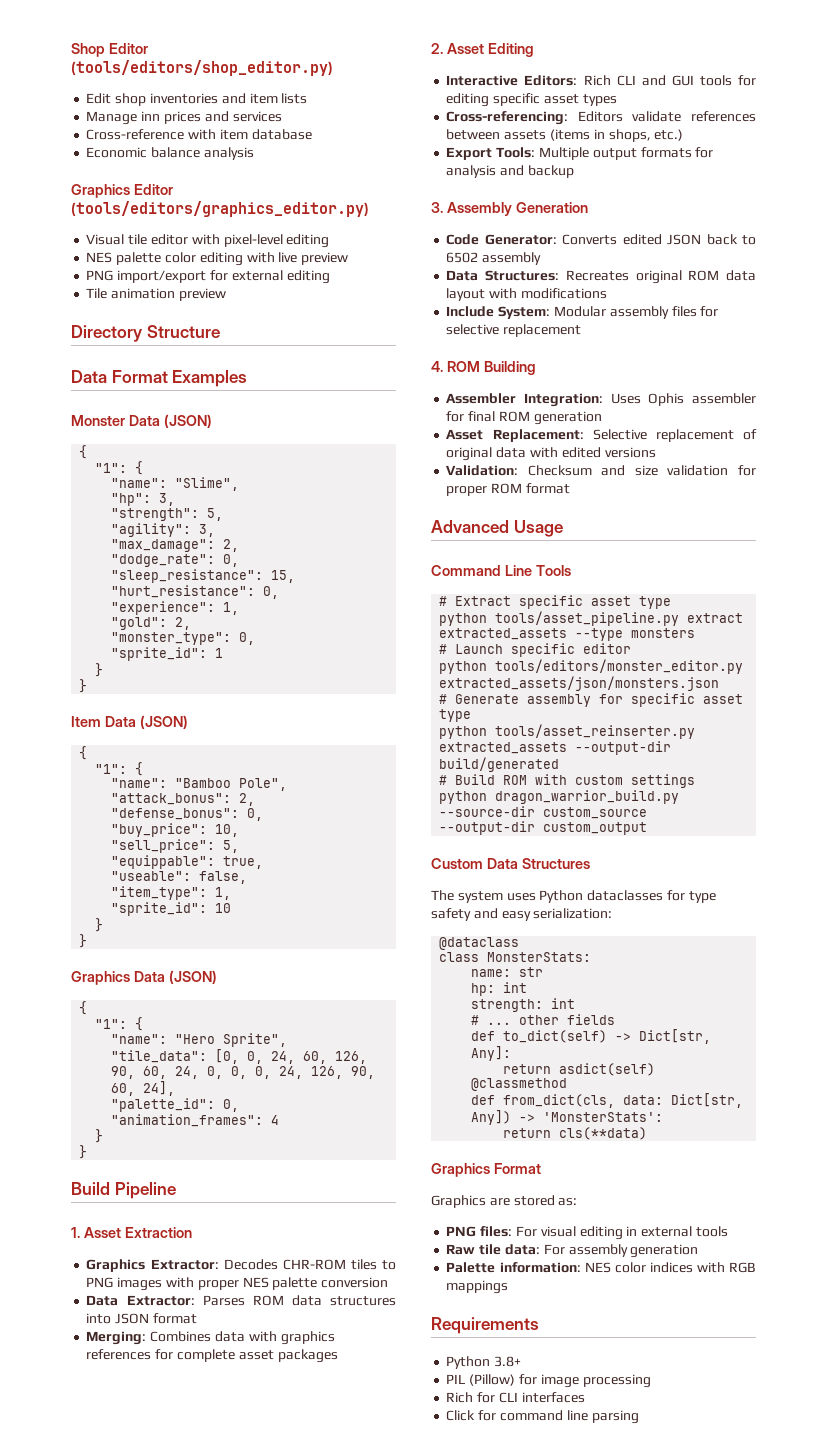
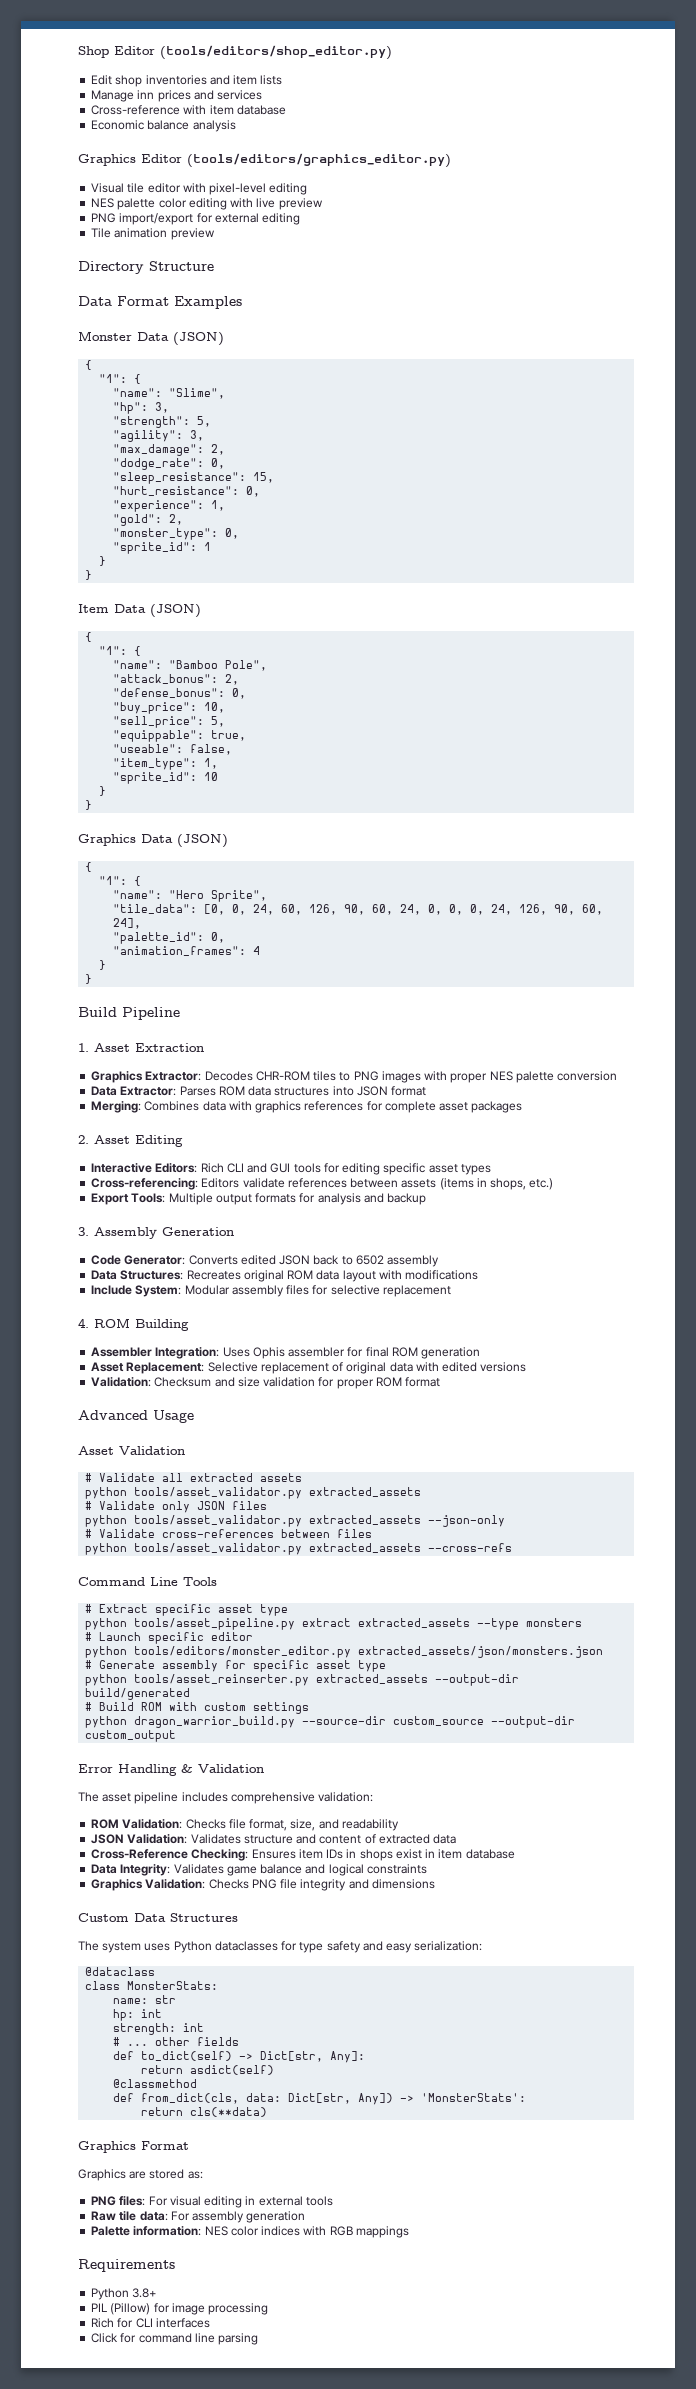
(563, 528) none -> [78,1446,185,1455] [85,1473,303,1482] [85,1487,422,1499] [85,1501,268,1513] [85,1515,506,1527] [85,1529,373,1538] [85,1543,513,1555] // Asset Validation // # Validate all extracted assets // python tools/asset_validator.py extracted_assets // # Validate only JSON files // python tools/asset_validator.py extracted_assets --json-only // # Validate cross-references between files // python tools/asset_validator.py extracted_assets --cross-refs
(648, 828) none -> [78,1764,264,1776] [78,1792,374,1804] [91,1819,399,1831] [91,1834,457,1844] [91,1849,515,1861] [91,1864,427,1876] [91,1879,435,1891] // Error Handling & Validation // The asset pipeline includes comprehensive validation: // ROM Validation: Checks file format, size, and readability // JSON Validation: Validates structure and content of extracted data // Cross-Reference Checking: Ensures item IDs in shops exist in item database // Data Integrity: Validates game balance and logical constraints // Graphics Validation: Checks PNG file integrity and dimensions

